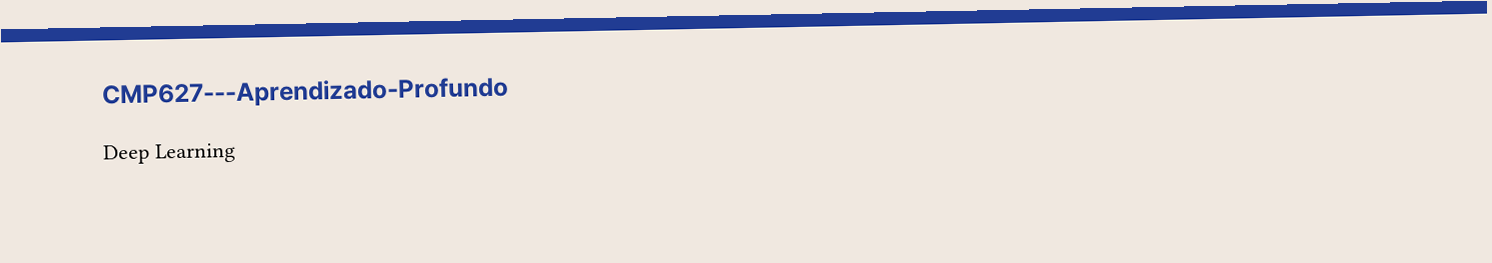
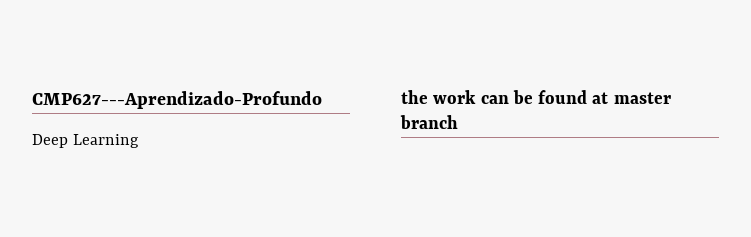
(236, 153) none -> [401,90,671,104] [400,115,458,129] // the work can be found at master branch

